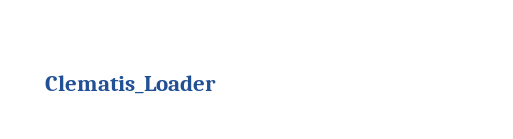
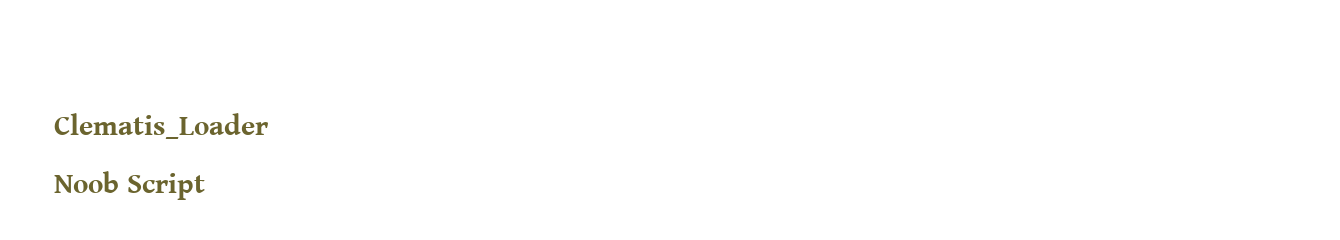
(216, 84) none -> [54,171,205,200] // Noob Script

